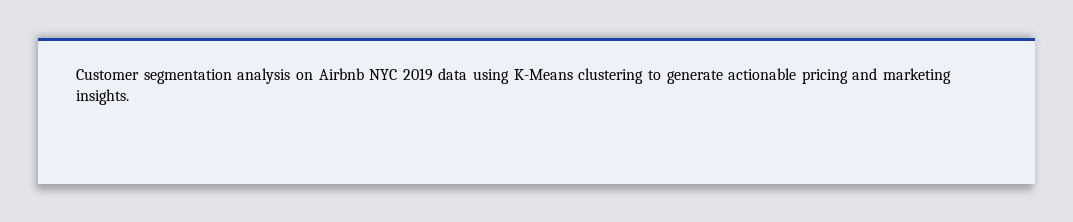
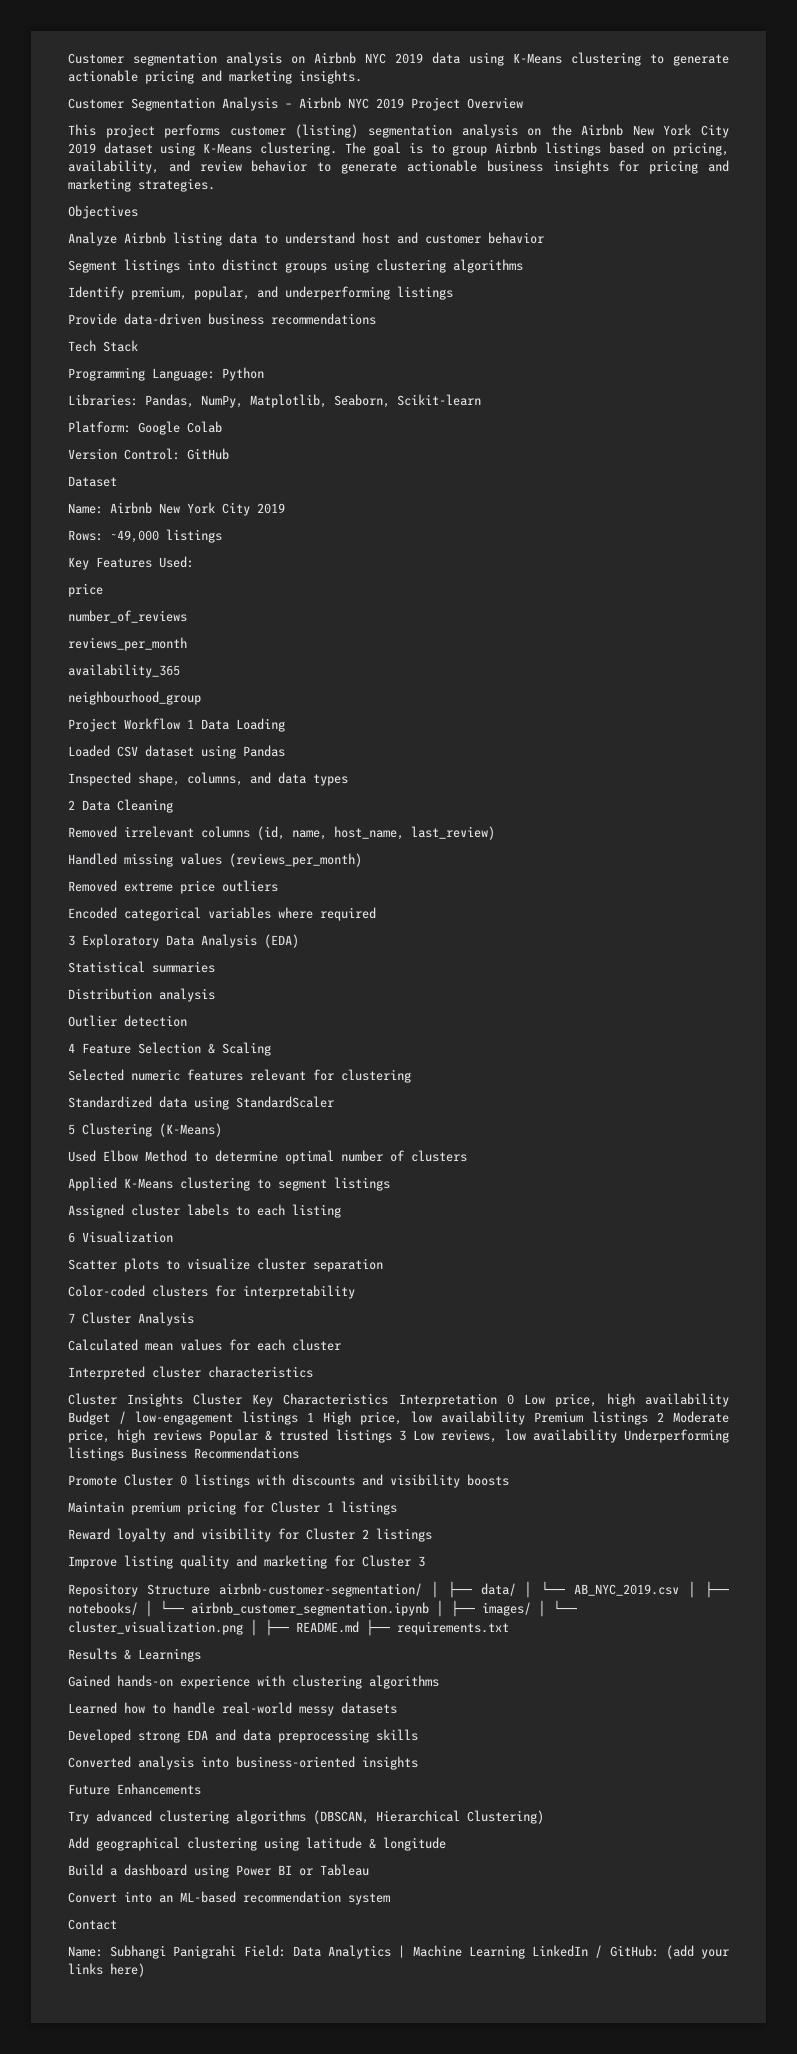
(129, 97) none -> [68,97,523,111] [68,124,730,138] [68,142,729,156] [68,160,730,174] [68,178,215,192] [68,205,138,219] [68,232,544,246] [68,259,523,273] [68,286,453,300] [68,313,376,325] [68,340,138,352] [68,367,264,381] [68,394,481,408] [68,421,222,435] [68,448,229,460] [68,476,117,487] [68,502,285,516] [68,529,222,543] [68,556,194,570] [68,583,103,597] [68,610,187,623] [68,637,187,651] [68,664,180,678] [68,691,201,705] [68,718,285,732] [68,745,285,759] [68,772,348,786] [68,799,173,813] [68,826,495,840] [68,853,362,867] [68,880,278,894] [68,907,376,921] [68,934,299,948] [68,961,215,973] [68,988,215,1002] [68,1015,187,1027] [68,1042,271,1056] [68,1069,411,1083] [68,1096,334,1110] [68,1123,222,1137] [68,1150,467,1164] [68,1177,390,1191] [68,1204,341,1218] [68,1231,173,1243] [68,1258,383,1272] [68,1285,355,1299] [68,1312,194,1326] [68,1339,341,1351] [68,1366,313,1380] [68,1393,730,1407] [68,1411,729,1425] [68,1429,729,1443] [68,1447,299,1461] [68,1474,509,1488] [68,1501,397,1515] [68,1528,432,1542] [68,1555,425,1569] [68,1581,729,1598] [68,1600,577,1617] [68,1619,509,1636] [68,1648,201,1662] [68,1675,439,1689] [68,1702,397,1716] [68,1729,418,1743] [68,1756,418,1770] [68,1783,201,1795] [68,1810,544,1824] [68,1837,446,1851] [68,1864,369,1878] [68,1891,390,1905] [68,1919,117,1930] [68,1945,730,1959] [68,1963,145,1977] // Customer Segmentation Analysis – Airbnb NYC 2019 Project Overview // This project performs customer (listing) segmentation analysis on the Airbnb New York City 2019 dataset using K-Means clustering. The goal is to group Airbnb listings based on pricing, availability, and review behavior to generate actionable business insights for pricing and marketing strategies. // Objectives // Analyze Airbnb listing data to understand host and customer behavior // Segment listings into distinct groups using clustering algorithms // Identify premium, popular, and underperforming listings // Provide data-driven business recommendations // Tech Stack // Programming Language: Python // Libraries: Pandas, NumPy, Matplotlib, Seaborn, Scikit-learn // Platform: Google Colab // Version Control: GitHub // Dataset // Name: Airbnb New York City 2019 // Rows: ~49,000 listings // Key Features Used: // price // number_of_reviews // reviews_per_month // availability_365 // neighbourhood_group // Project Workflow 1 Data Loading // Loaded CSV dataset using Pandas // Inspected shape, columns, and data types // 2 Data Cleaning // Removed irrelevant columns (id, name, host_name, last_review) // Handled missing values (reviews_per_month) // Removed extreme price outliers // Encoded categorical variables where required // 3 Exploratory Data Analysis (EDA) // Statistical summaries // Distribution analysis // Outlier detection // 4 Feature Selection & Scaling // Selected numeric features relevant for clustering // Standardized data using StandardScaler // 5 Clustering (K-Means) // Used Elbow Method to determine optimal number of clusters // Applied K-Means clustering to segment listings // Assigned cluster labels to each listing // 6 Visualization // Scatter plots to visualize cluster separation // Color-coded clusters for interpretability // 7 Cluster Analysis // Calculated mean values for each cluster // Interpreted cluster characteristics // Cluster Insights Cluster Key Characteristics Interpretation 0 Low price, high availability Budget / low-engagement listings 1 High price, low availability Premium listings 2 Moderate price, high reviews Popular & trusted listings 3 Low reviews, low availability Underperforming listings Business Recommendations // Promote Cluster 0 listings with discounts and visibility boosts // Maintain premium pricing for Cluster 1 listings // Reward loyalty and visibility for Cluster 2 listings // Improve listing quality and marketing for Cluster 3 // Repository Structure airbnb-customer-segmentation/ │ ├── data/ │ └── AB_NYC_2019.csv │ ├── notebooks/ │ └── airbnb_customer_segmentation.ipynb │ ├── images/ │ └── cluster_visualization.png │ ├── README.md ├── requirements.txt // Results & Learnings // Gained hands-on experience with clustering algorithms // Learned how to handle real-world messy datasets // Developed strong EDA and data preprocessing skills // Converted analysis into business-oriented insights // Future Enhancements // Try advanced clustering algorithms (DBSCAN, Hierarchical Clustering) // Add geographical clustering using latitude & longitude // Build a dashboard using Power BI or Tableau // Convert into an ML-based recommendation system // Contact // Name: Subhangi Panigrahi Field: Data Analytics | Machine Learning LinkedIn / GitHub: (add your links here)

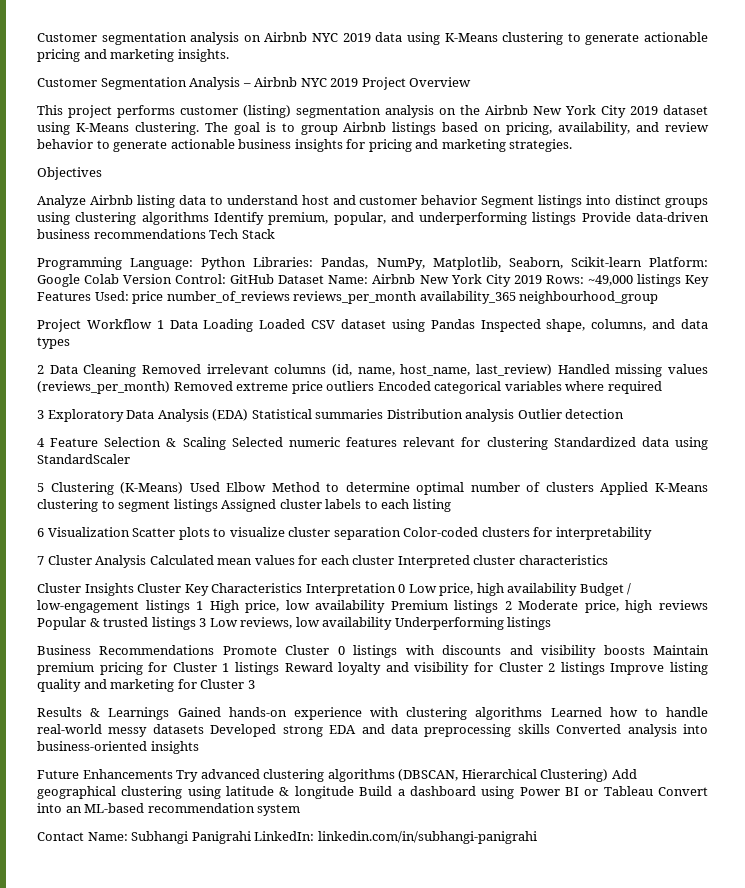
(544, 238) // -> (478, 200) none
(523, 266) // -> (209, 218) none
(453, 293) // -> (577, 218) none
(376, 319) // -> (206, 234) none
(264, 374) // -> (247, 263) none
(481, 400) // -> (642, 262) none
(222, 427) // -> (120, 279) none
(229, 454) // -> (275, 279) none
(117, 481) // -> (325, 279) none
(285, 508) // -> (542, 279) none
(222, 536) // -> (681, 280) none
[68,583,103,597] // price // -> [132,291,164,304] price
(187, 616) // -> (290, 297) none
(187, 644) // -> (417, 297) none
(180, 671) // -> (516, 297) none
(285, 725) // -> (254, 325) none
(285, 751) // -> (475, 324) none
(173, 806) // -> (137, 370) none
(495, 833) // -> (552, 370) none
(362, 860) // -> (170, 387) none
(278, 886) // -> (375, 386) none
(299, 941) // -> (249, 415) none
(215, 967) // -> (384, 414) none
(215, 995) // -> (515, 415) none
(271, 1049) // -> (226, 443) none
(411, 1076) // -> (548, 443) none
(222, 1130) // -> (184, 488) none
(467, 1156) // -> (594, 487) none
(390, 1184) // -> (218, 505) none
(173, 1237) // -> (130, 532) none
(383, 1265) // -> (401, 533) none
(194, 1319) // -> (147, 561) none
(341, 1345) // -> (395, 560) none
(124, 1454) none -> (552, 623) //
(299, 1453) // -> (215, 650) none
(509, 1480) // -> (645, 650) none
(397, 1508) // -> (279, 668) none
(432, 1535) // -> (605, 668) none
[68,1581,729,1598] [68,1600,577,1617] [68,1619,509,1636] // Repository Structure airbnb-customer-segmentation/ │ ├── data/ │ └── AB_NYC_2019.csv │ ├── notebooks/ │ └── airbnb_customer_segmentation.ipynb │ ├── images/ │ └── cluster_visualization.png │ ├── README.md ├── requirements.txt -> (255, 684) none
(201, 1655) // -> (170, 713) none
(439, 1682) // -> (543, 713) none
(397, 1708) // -> (204, 729) none
(418, 1735) // -> (550, 729) none
(201, 1789) // -> (173, 774) none
(544, 1817) // -> (609, 775) none
(446, 1844) // -> (354, 792) none
(369, 1870) // -> (653, 791) none
(117, 1924) // -> (84, 836) none
[243,1945,730,1959] [68,1963,145,1977] Field: Data Analytics | Machine Learning LinkedIn / GitHub: (add your links here) -> [254,831,537,844] LinkedIn: linkedin.com/in/subhangi-panigrahi

